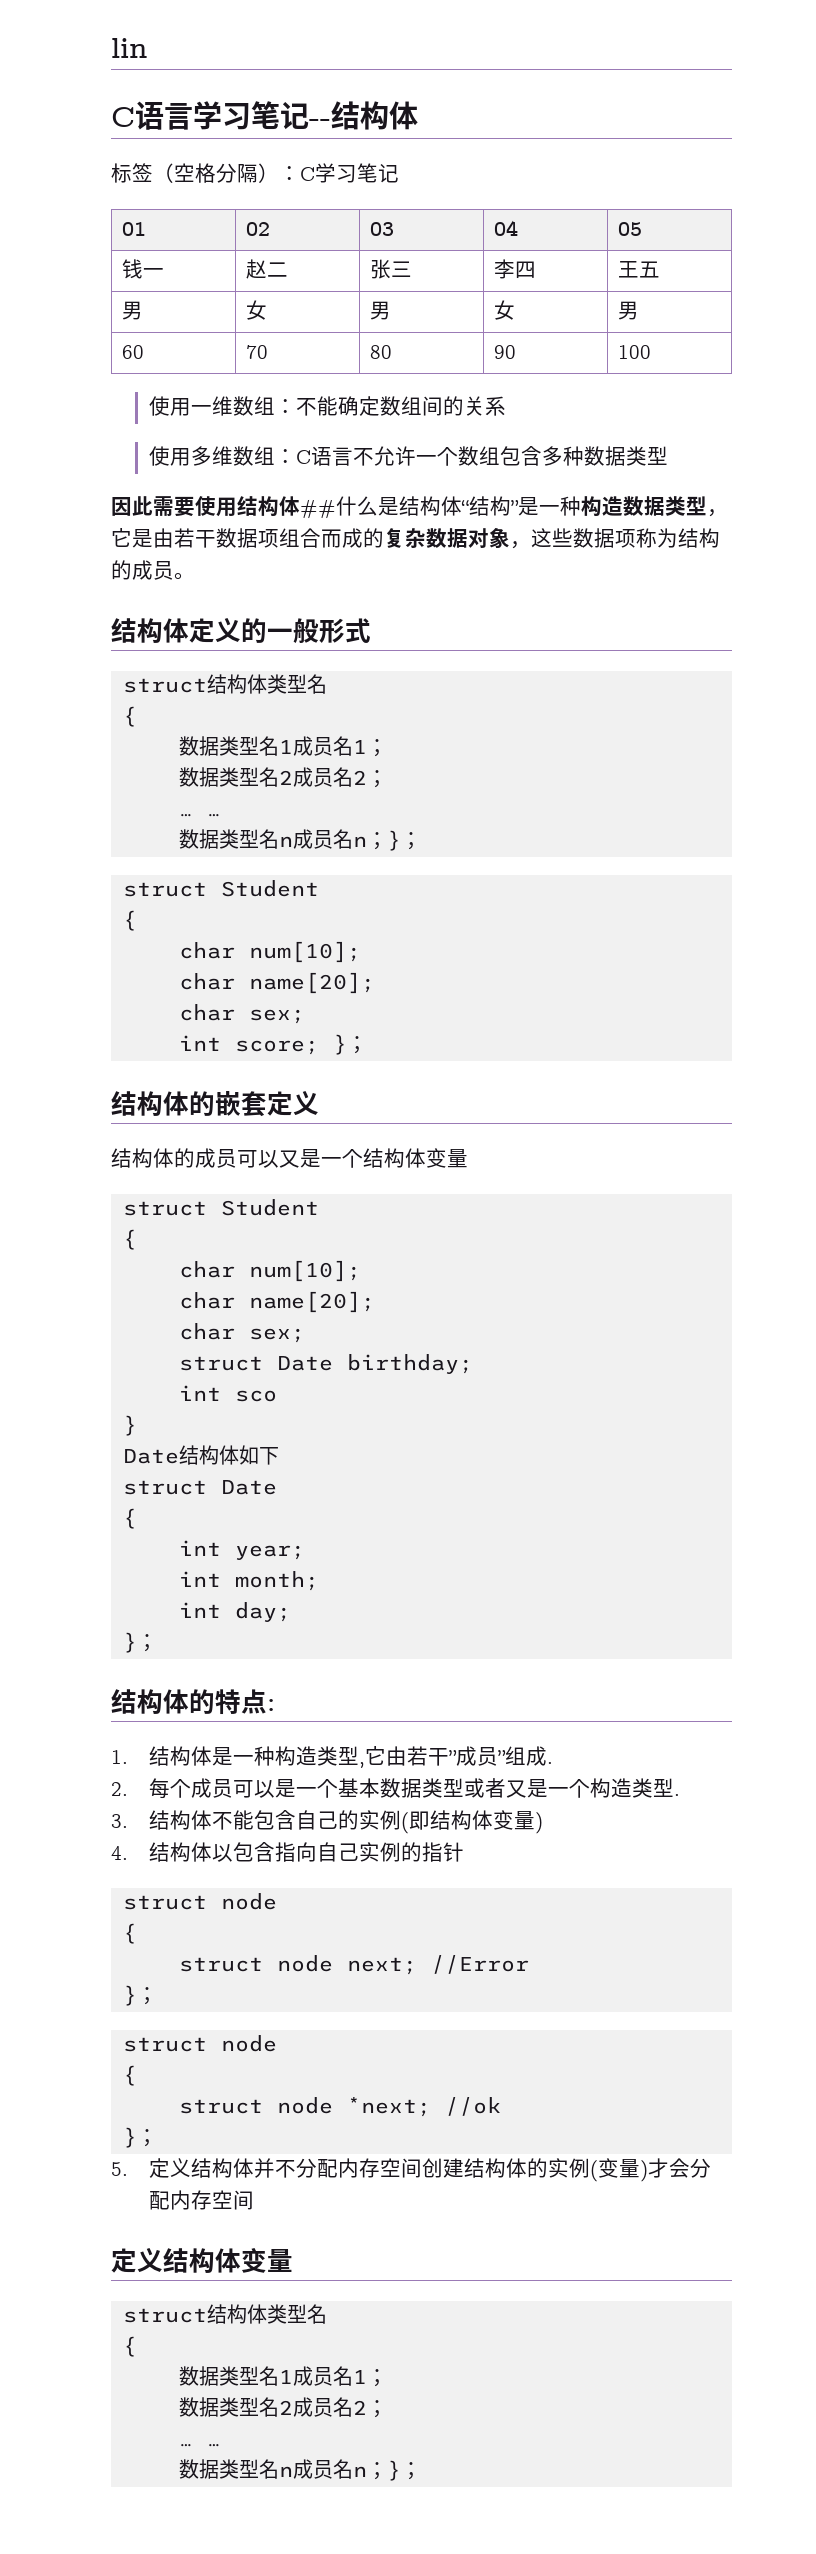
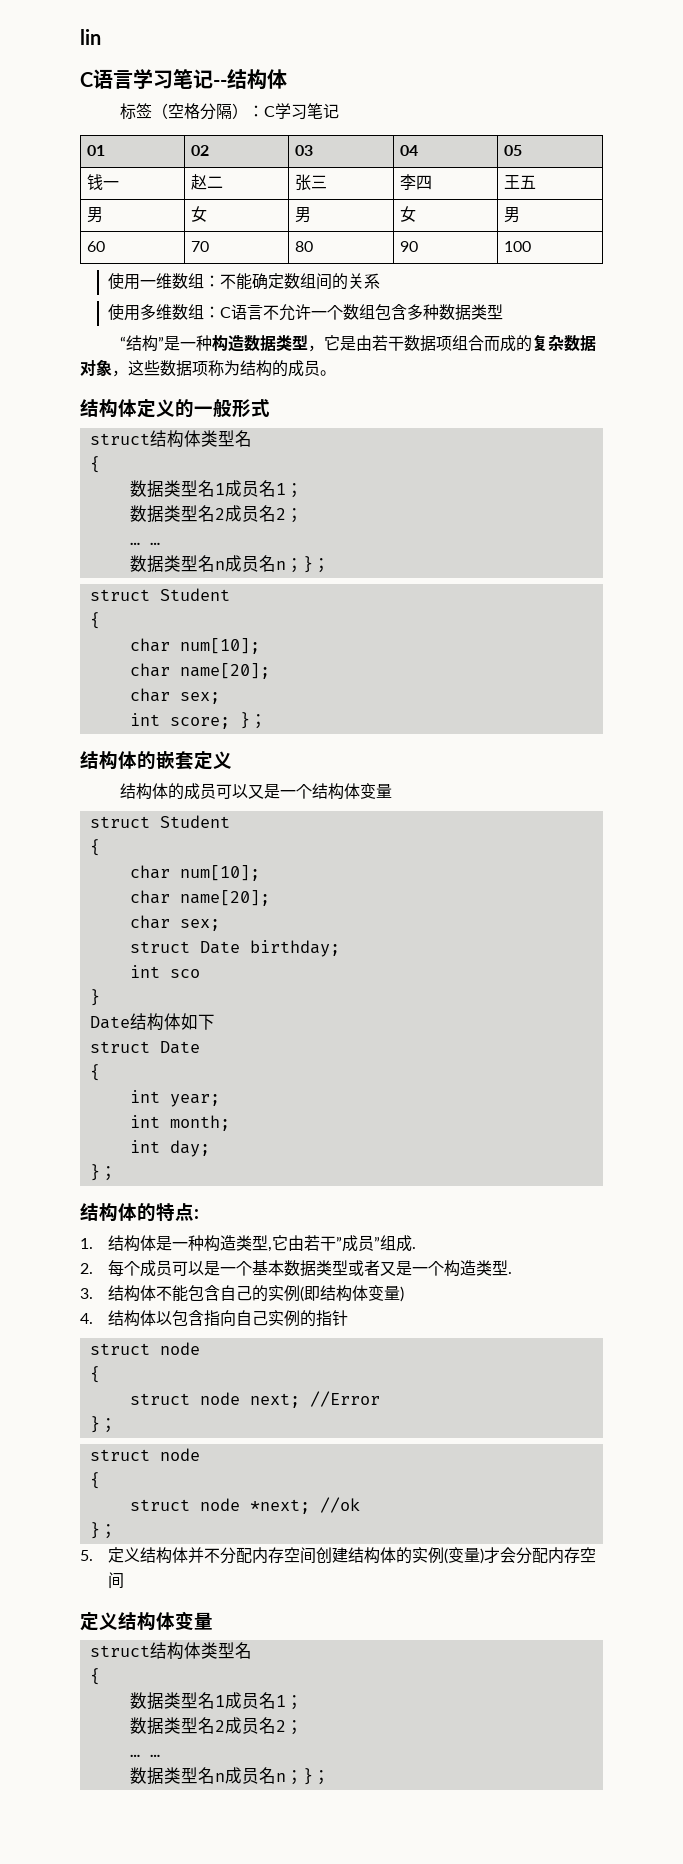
[111,496,462,519] 因此需要使用结构体##什么是结构体 -> (503, 312) none

